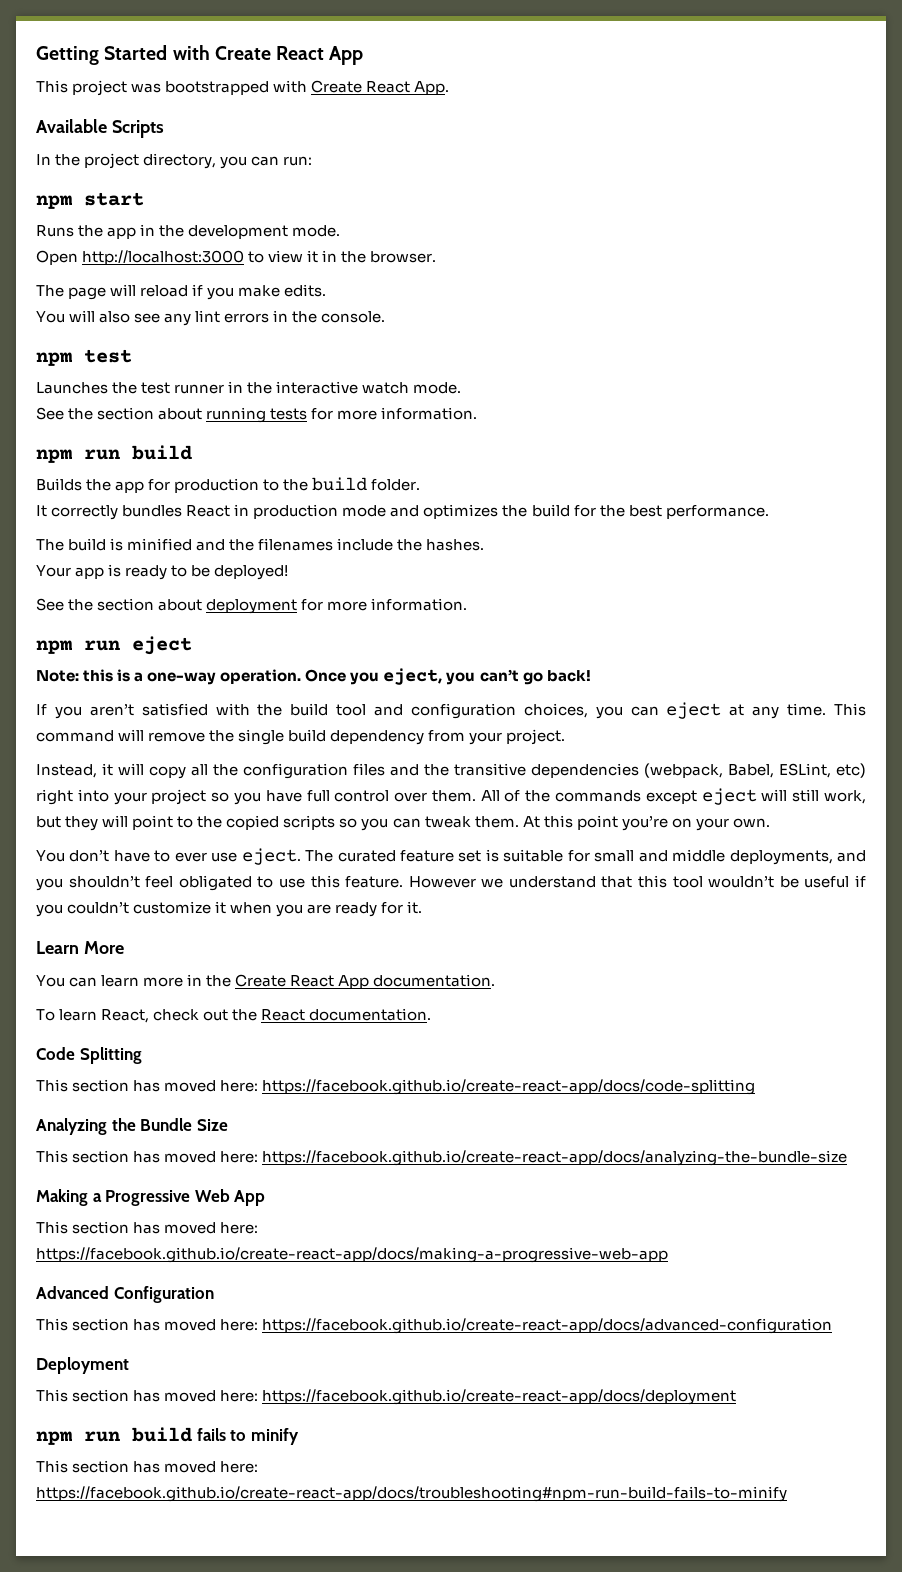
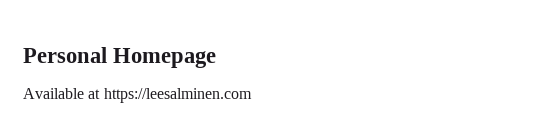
[36,45,364,65] [36,80,450,96] [36,119,164,138] [36,153,313,169] [36,192,144,209] [36,224,341,239] [36,250,437,265] [36,284,327,300] [36,310,386,326] [36,349,132,366] [36,381,462,394] [36,407,478,423] [36,445,192,463] [36,477,421,493] [36,504,769,520] [36,538,485,551] [36,564,289,580] [36,598,468,614] [36,636,192,655] [36,668,591,685] [36,702,866,719] [36,729,566,745] [36,763,866,779] [36,788,866,805] [36,815,770,831] [36,848,867,865] [36,875,867,891] [36,901,423,917] [36,941,124,954] [36,974,496,989] [36,1008,432,1023] [36,1047,142,1064] [36,1079,756,1095] [36,1118,228,1135] [36,1150,848,1166] [36,1189,266,1206] [36,1221,259,1234] [36,1247,668,1263] [36,1286,214,1303] [36,1318,833,1334] [36,1357,129,1374] [36,1389,737,1405] [36,1427,299,1445] [36,1460,259,1473] [36,1486,787,1502] Getting Started with Create React App // This project was bootstrapped with Create React App. // Available Scripts // In the project directory, you can run: // npm start // Runs the app in the development mode. // Open http://localhost:3000 to view it in the browser. // The page will reload if you make edits. // You will also see any lint errors in the console. // npm test // Launches the test runner in the interactive watch mode. // See the section about running tests for more information. // npm run build // Builds the app for production to the build folder. // It correctly bundles React in production mode and optimizes the build for the best performance. // The build is minified and the filenames include the hashes. // Your app is ready to be deployed! // See the section about deployment for more information. // npm run eject // Note: this is a one-way operation. Once you eject, you can’t go back! // If you aren’t satisfied with the build tool and configuration choices, you can eject at any time. This command will remove the single build dependency from your project. // Instead, it will copy all the configuration files and the transitive dependencies (webpack, Babel, ESLint, etc) right into your project so you have full control over them. All of the commands except eject will still work, but they will point to the copied scripts so you can tweak them. At this point you’re on your own. // You don’t have to ever use eject. The curated feature set is suitable for small and middle deployments, and you shouldn’t feel obligated to use this feature. However we understand that this tool wouldn’t be useful if you couldn’t customize it when you are ready for it. // Learn More // You can learn more in the Create React App documentation. // To learn React, check out the React documentation. // Code Splitting // This section has moved here: https://facebook.github.io/create-react-app/docs/code-splitting // Analyzing the Bundle Size // This section has moved here: https://facebook.github.io/create-react-app/docs/analyzing-the-bundle-size // Making a Progressive Web App // This section has moved here: https://facebook.github.io/create-react-app/docs/making-a-progressive-web-app // Advanced Configuration // This section has moved here: https://facebook.github.io/create-react-app/docs/advanced-configuration // Deployment // This section has moved here: https://facebook.github.io/create-react-app/docs/deployment // npm run build fails to minify // This section has moved here: https://facebook.github.io/create-react-app/docs/troubleshooting#npm-run-build-fails-to-minify -> [23,47,217,68] [23,88,252,103] Personal Homepage // Available at https://leesalminen.com

